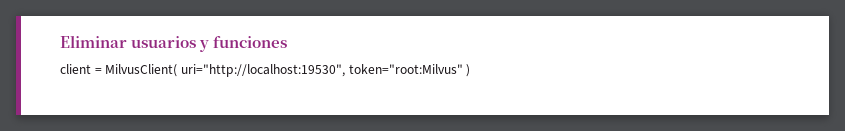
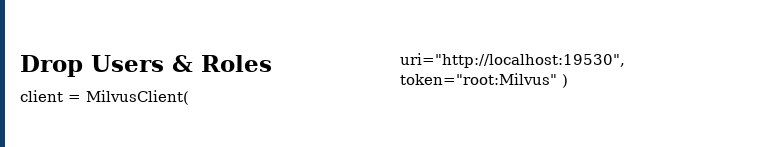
[60,35,288,52] Eliminar usuarios y funciones -> [20,55,272,77] Drop Users & Roles

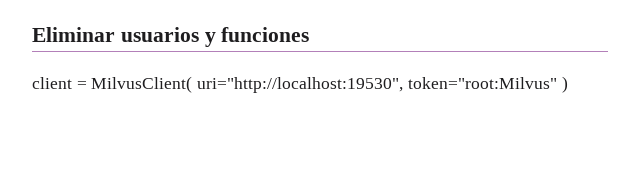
[20,55,272,77] Drop Users & Roles -> [32,27,310,47] Eliminar usuarios y funciones

